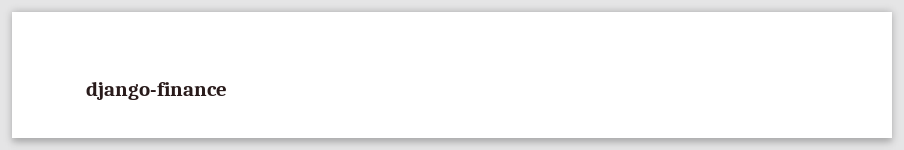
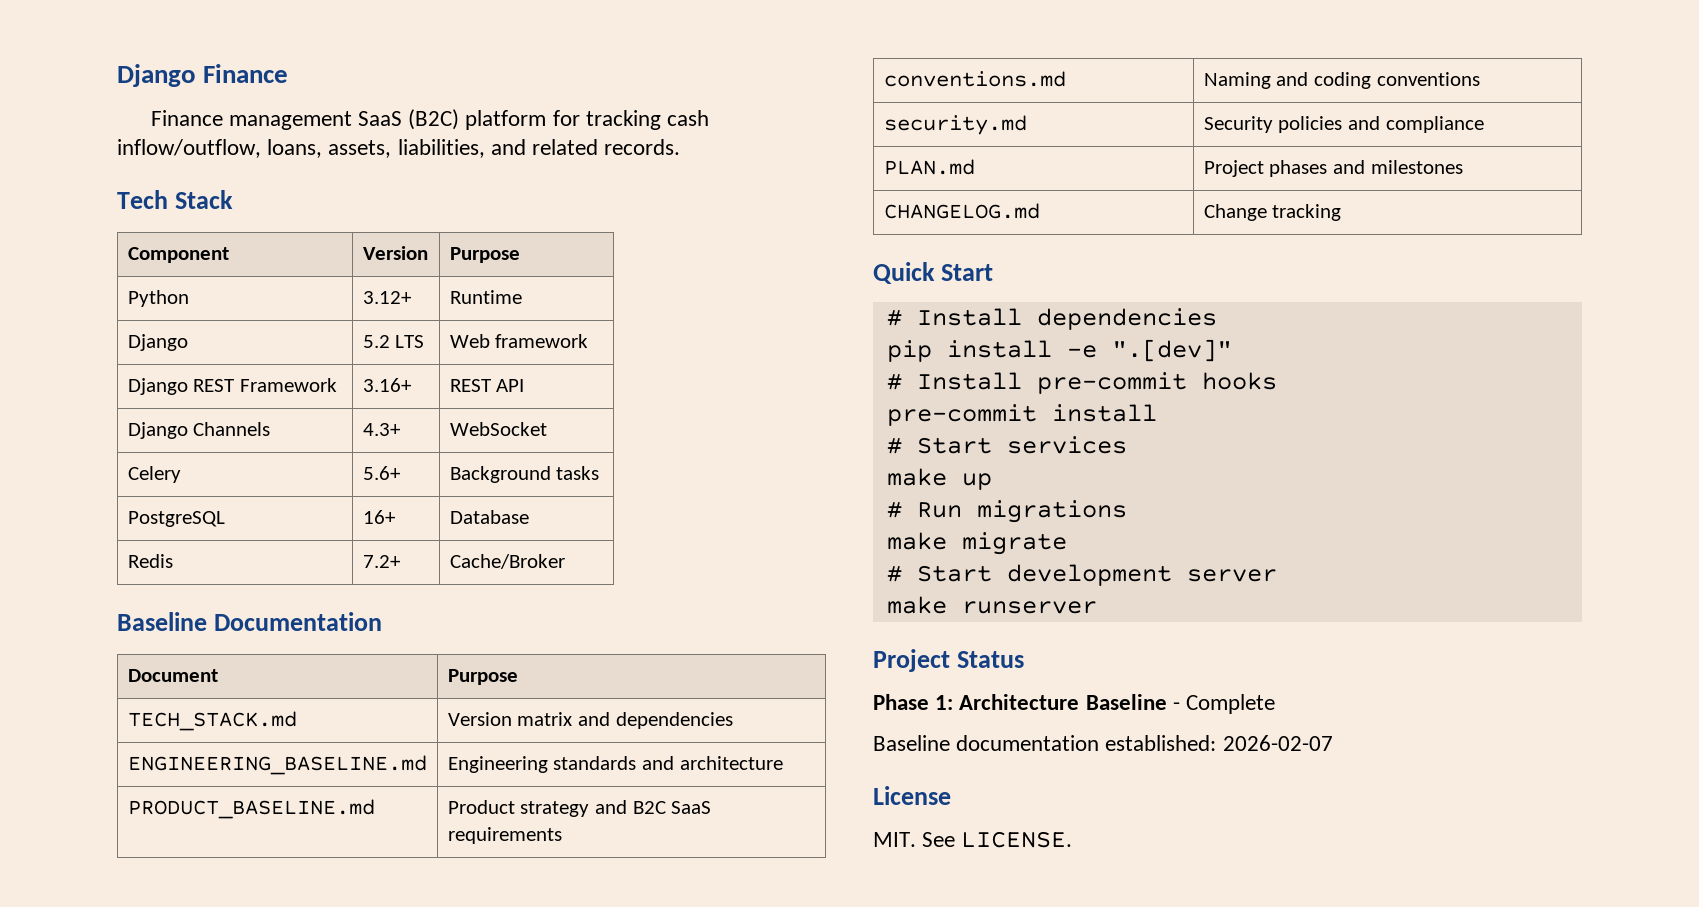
[86,81,227,100] django-finance -> [117,64,289,87] [150,109,710,130] [117,139,681,158] [117,190,233,209] [127,247,229,263] [362,246,428,260] [449,247,520,263] [127,290,189,307] [362,291,411,304] [449,290,522,304] [127,334,188,351] [362,335,425,348] [449,334,589,348] [127,378,337,395] [362,378,411,392] [449,379,525,392] [127,422,271,439] [362,423,400,436] [449,422,547,436] [127,466,181,483] [362,466,400,480] [449,466,600,483] [127,511,225,527] [362,510,395,524] [449,510,529,524] [127,554,173,568] [362,555,400,568] [449,554,565,569] [117,612,382,631] [127,669,218,682] [447,669,518,685] [127,711,297,731] [447,712,733,729] [127,755,427,775] [447,756,783,773] [127,799,375,819] [447,800,712,817] [447,827,562,844] [883,71,1066,87] [1203,72,1480,89] [883,115,1027,135] [1203,116,1484,133] [883,159,975,175] [1203,160,1463,177] [883,203,1040,219] [1203,204,1342,221] [873,262,993,284] [886,308,1217,330] [886,339,1232,362] [886,372,1277,394] [886,404,1157,426] [886,436,1127,454] [886,468,992,490] [886,500,1127,523] [886,532,1067,555] [886,564,1277,586] [886,596,1097,614] [873,649,1024,672] [873,694,1276,714] [873,735,1333,751] [873,786,951,805] [873,831,1073,848] Django Finance // Finance management SaaS (B2C) platform for tracking cash inflow/outflow, loans, assets, liabilities, and related records. // Tech Stack // Component | Version | Purpose // Python | 3.12+ | Runtime // Django | 5.2 LTS | Web framework // Django REST Framework | 3.16+ | REST API // Django Channels | 4.3+ | WebSocket // Celery | 5.6+ | Background tasks // PostgreSQL | 16+ | Database // Redis | 7.2+ | Cache/Broker // Baseline Documentation // Document | Purpose // TECH_STACK.md | Version matrix and dependencies // ENGINEERING_BASELINE.md | Engineering standards and architecture // PRODUCT_BASELINE.md | Product strategy and B2C SaaS requirements // conventions.md | Naming and coding conventions // security.md | Security policies and compliance // PLAN.md | Project phases and milestones // CHANGELOG.md | Change tracking // Quick Start // # Install dependencies // pip install -e ".[dev]" // # Install pre-commit hooks // pre-commit install // # Start services // make up // # Run migrations // make migrate // # Start development server // make runserver // Project Status // Phase 1: Architecture Baseline - Complete // Baseline documentation established: 2026-02-07 // License // MIT. See LICENSE.

